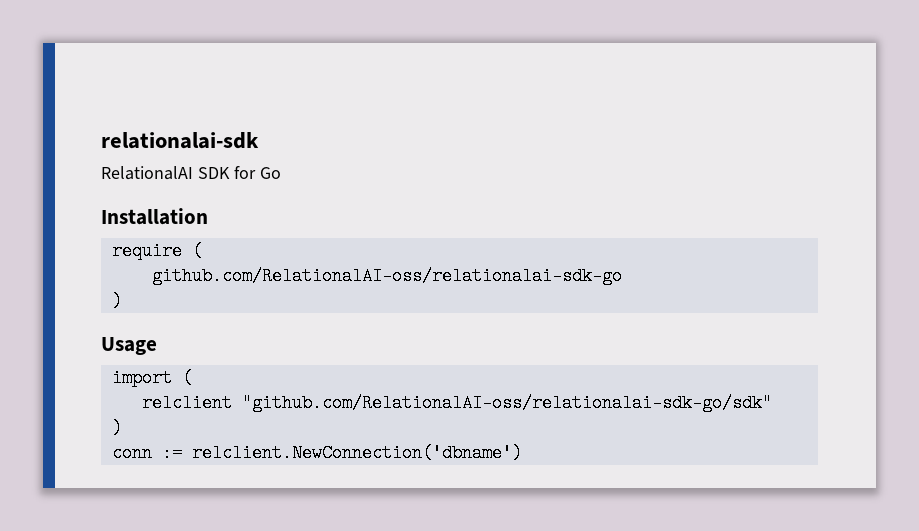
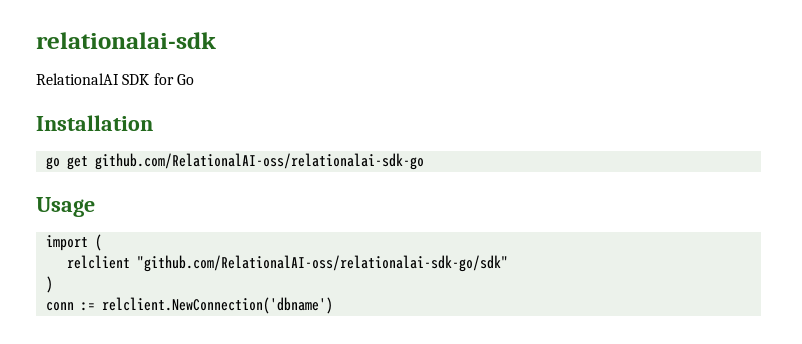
[111,242,202,260] require ( // -> [45,156,88,170] go get
[111,292,122,310] // ) -> (424, 161) none

